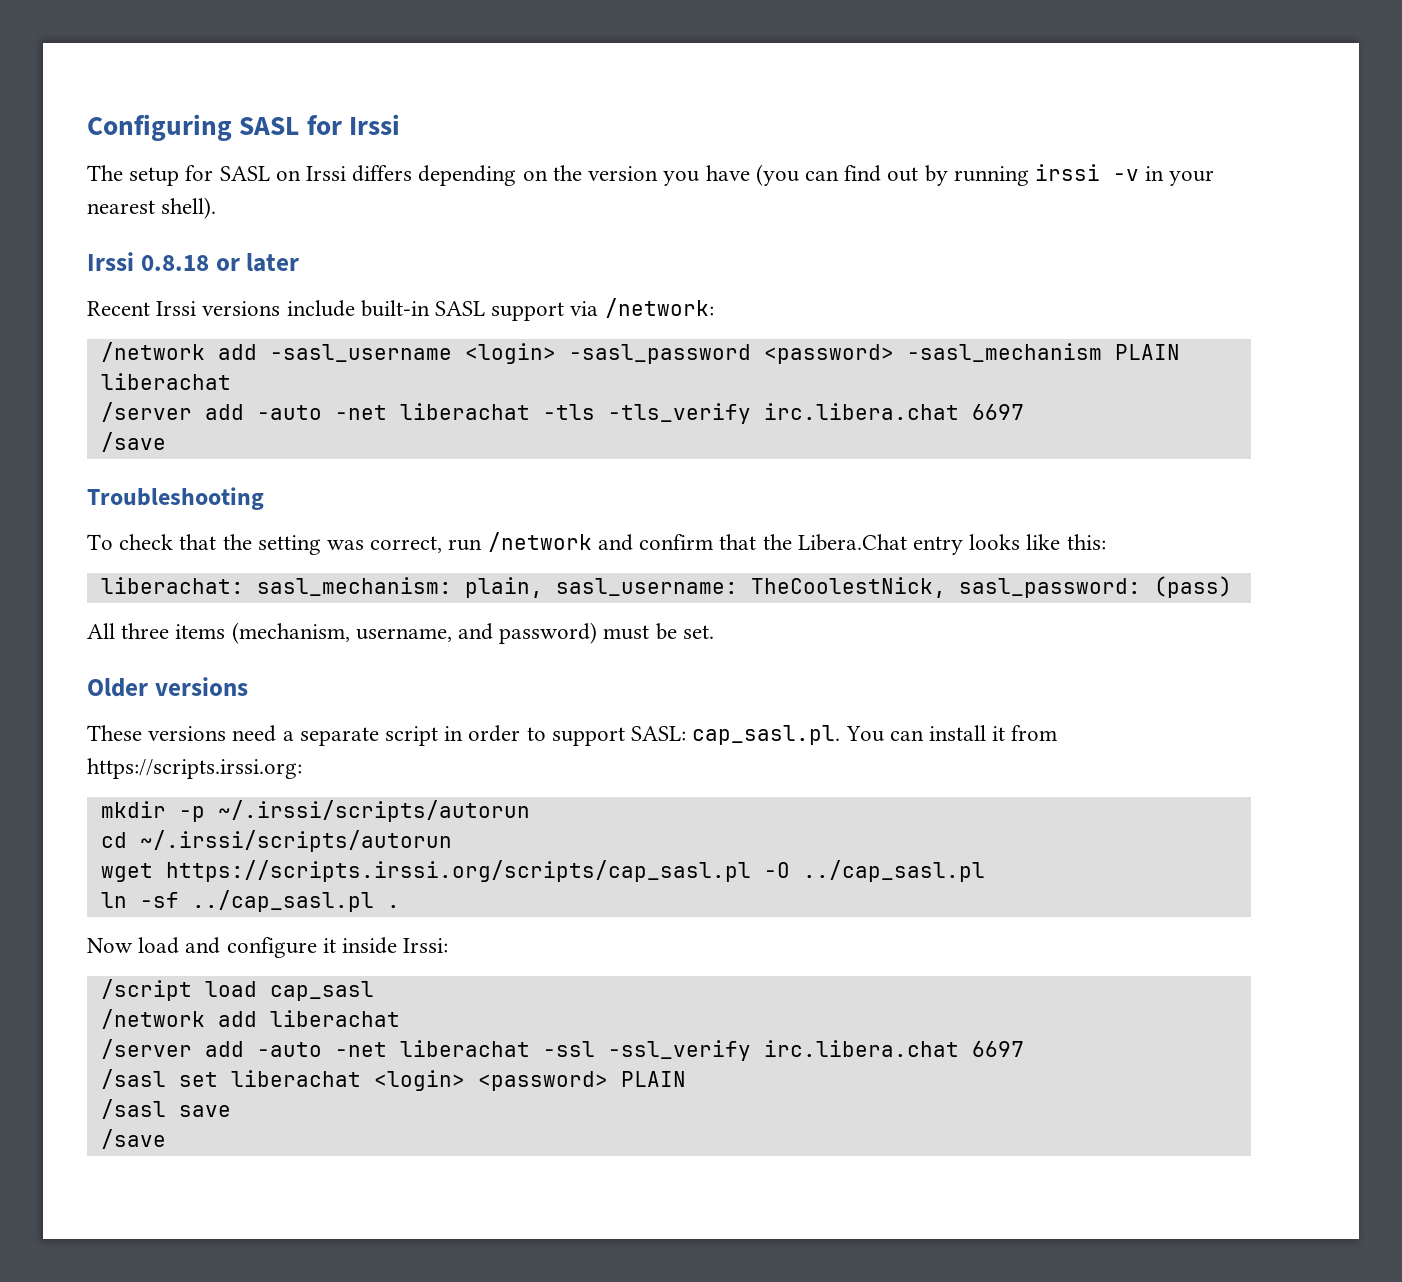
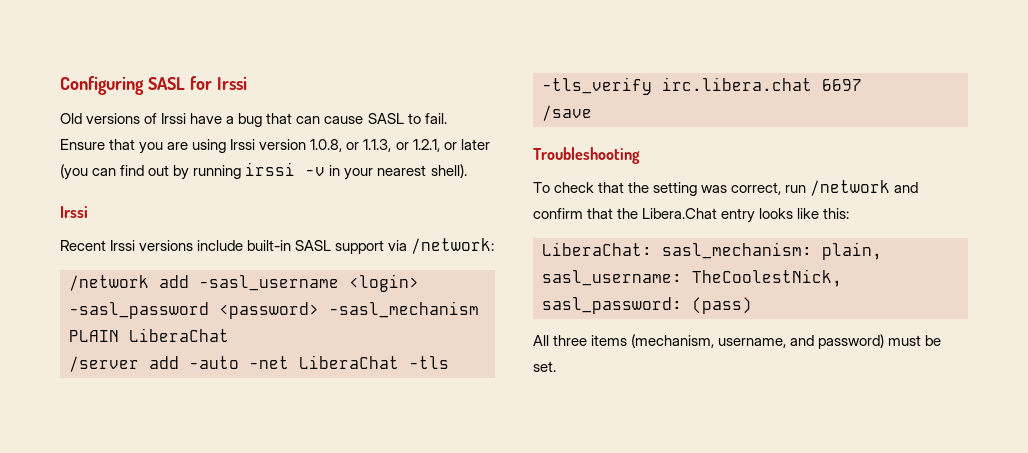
[87,165,750,186] The setup for SASL on Irssi differs depending on the version you have -> [60,113,447,127] [60,139,490,154] Old versions of Irssi have a bug that can cause SASL to fail. Ensure that you are using Irssi version 1.0.8, or 1.1.3, or 1.2.1, or later
[140,253,300,272] 0.8.18 or later -> (88, 212) none
[100,373,231,390] [100,402,530,422] liberachat // /server add -auto -net liberachat -> [129,328,229,342] [69,355,399,372] LiberaChat // /server add -auto -net LiberaChat
[100,577,244,594] liberachat: -> [542,242,652,256] LiberaChat:
[87,677,248,697] [87,725,1058,746] [87,758,302,779] [100,800,530,822] [100,830,452,852] [100,860,985,882] [100,890,400,912] [87,937,449,958] [100,979,374,1001] [100,1009,400,1029] [100,1039,1024,1061] [100,1069,686,1091] [100,1099,231,1119] [100,1129,166,1149] // Older versions // These versions need a separate script in order to support SASL: cap_sasl.pl. You can install it from https://scripts.irssi.org: // mkdir -p ~/.irssi/scripts/autorun // cd ~/.irssi/scripts/autorun // wget https://scripts.irssi.org/scripts/cap_sasl.pl -O ../cap_sasl.pl // ln -sf ../cap_sasl.pl . // Now load and configure it inside Irssi: // /script load cap_sasl // /network add liberachat // /server add -auto -net liberachat -ssl -ssl_verify irc.libera.chat 6697 // /sasl set liberachat <login> <password> PLAIN // /sasl save // /save -> (556, 366) none

